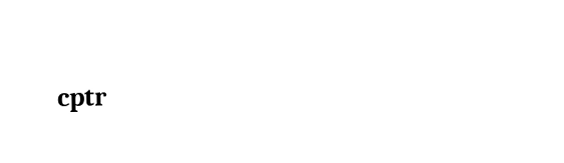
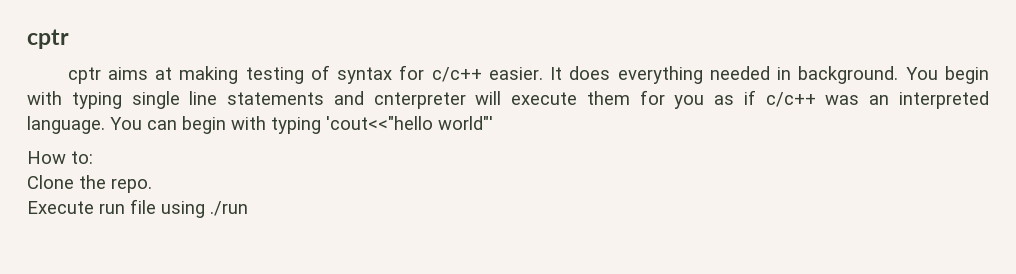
[57,89,108,113] cptr -> [27,29,69,49] [67,65,989,84] [27,90,989,109] [27,116,493,134] [27,151,93,164] [27,175,152,193] [27,199,248,218] cptr // cptr aims at making testing of syntax for c/c++ easier. It does everything needed in background. You begin with typing single line statements and cnterpreter will execute them for you as if c/c++ was an interpreted language. You can begin with typing 'cout<<"hello world"' // How to: // Clone the repo. // Execute run file using ./run

